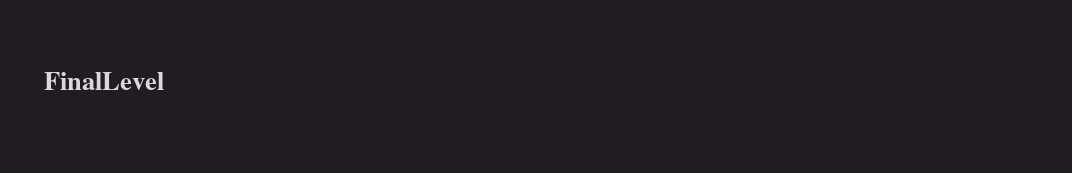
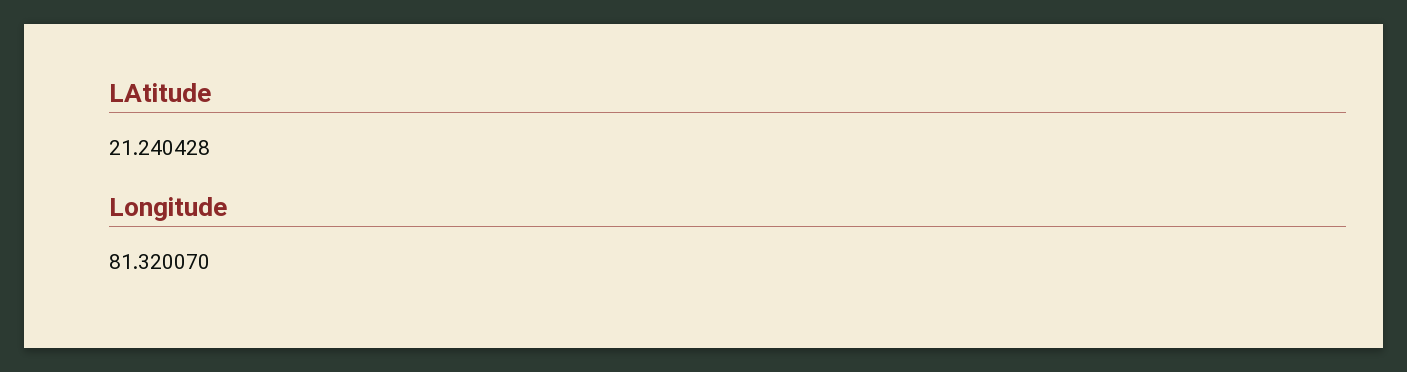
[44,72,164,90] FinalLevel -> [109,83,211,102] [109,140,210,155] [109,197,227,221] [109,254,210,269] LAtitude // 21.240428 // Longitude // 81.320070

